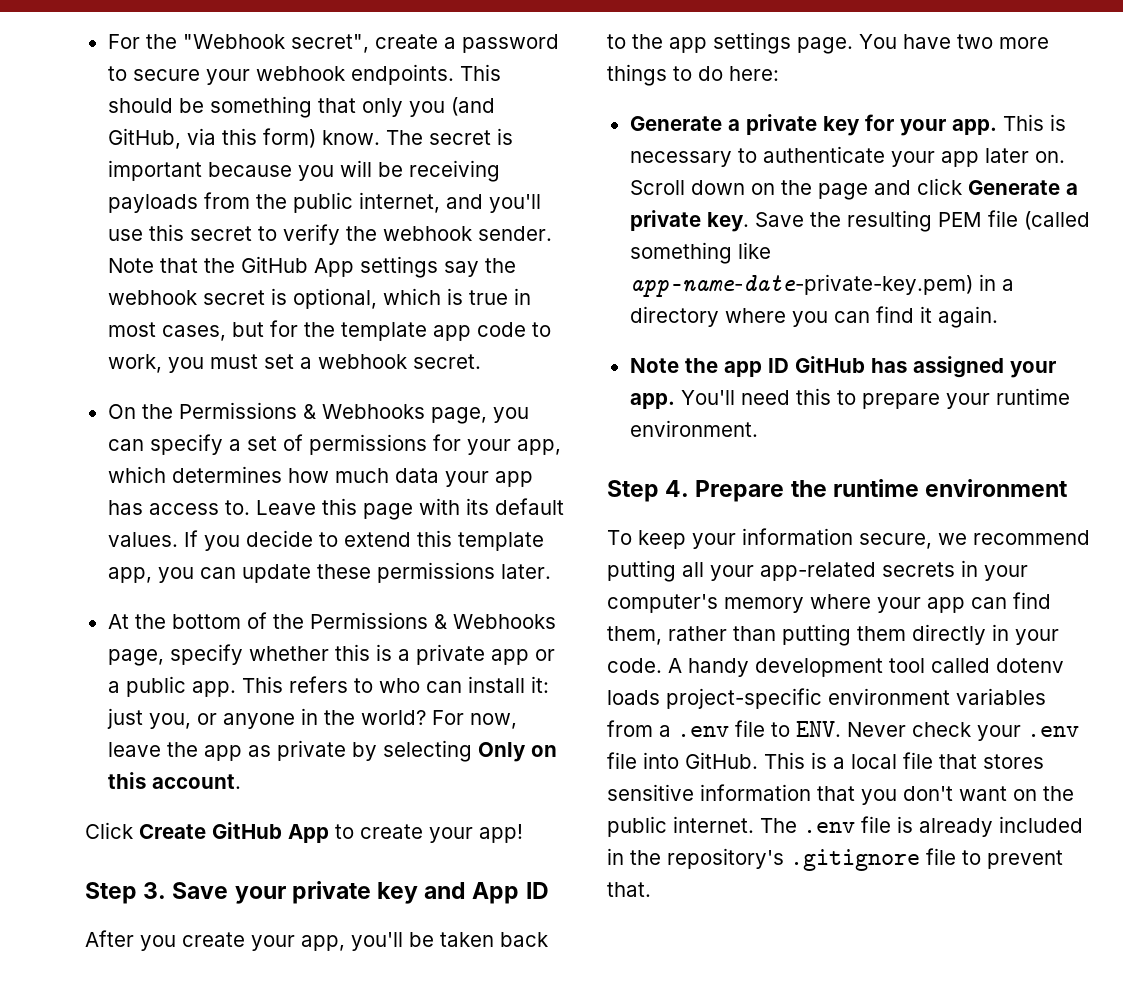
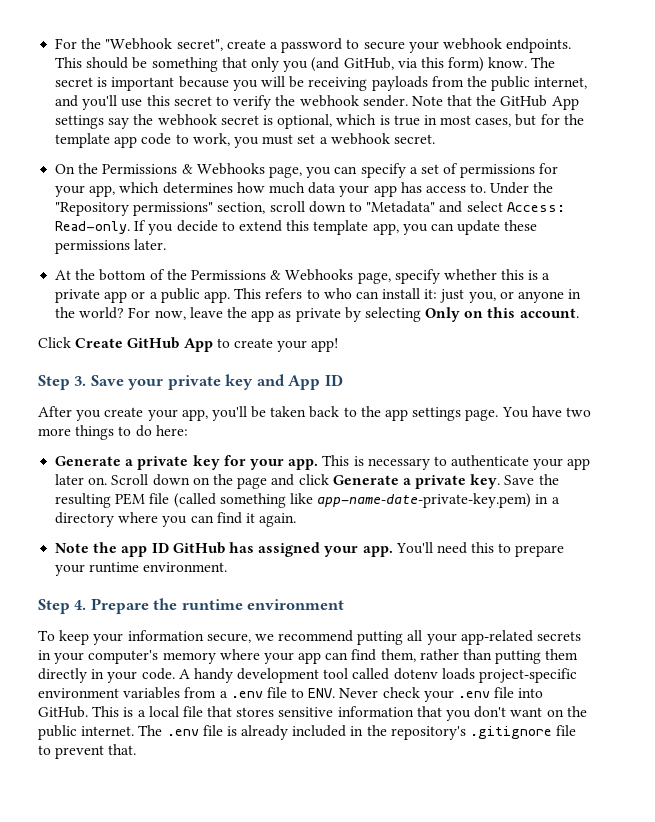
[255,498,564,520] [107,532,178,547] Leave this page with its default values. -> [490,182,554,194] [55,201,565,216] [55,221,131,234] Under the "Repository permissions" section, scroll down to "Metadata" and select Access: Read-only.

